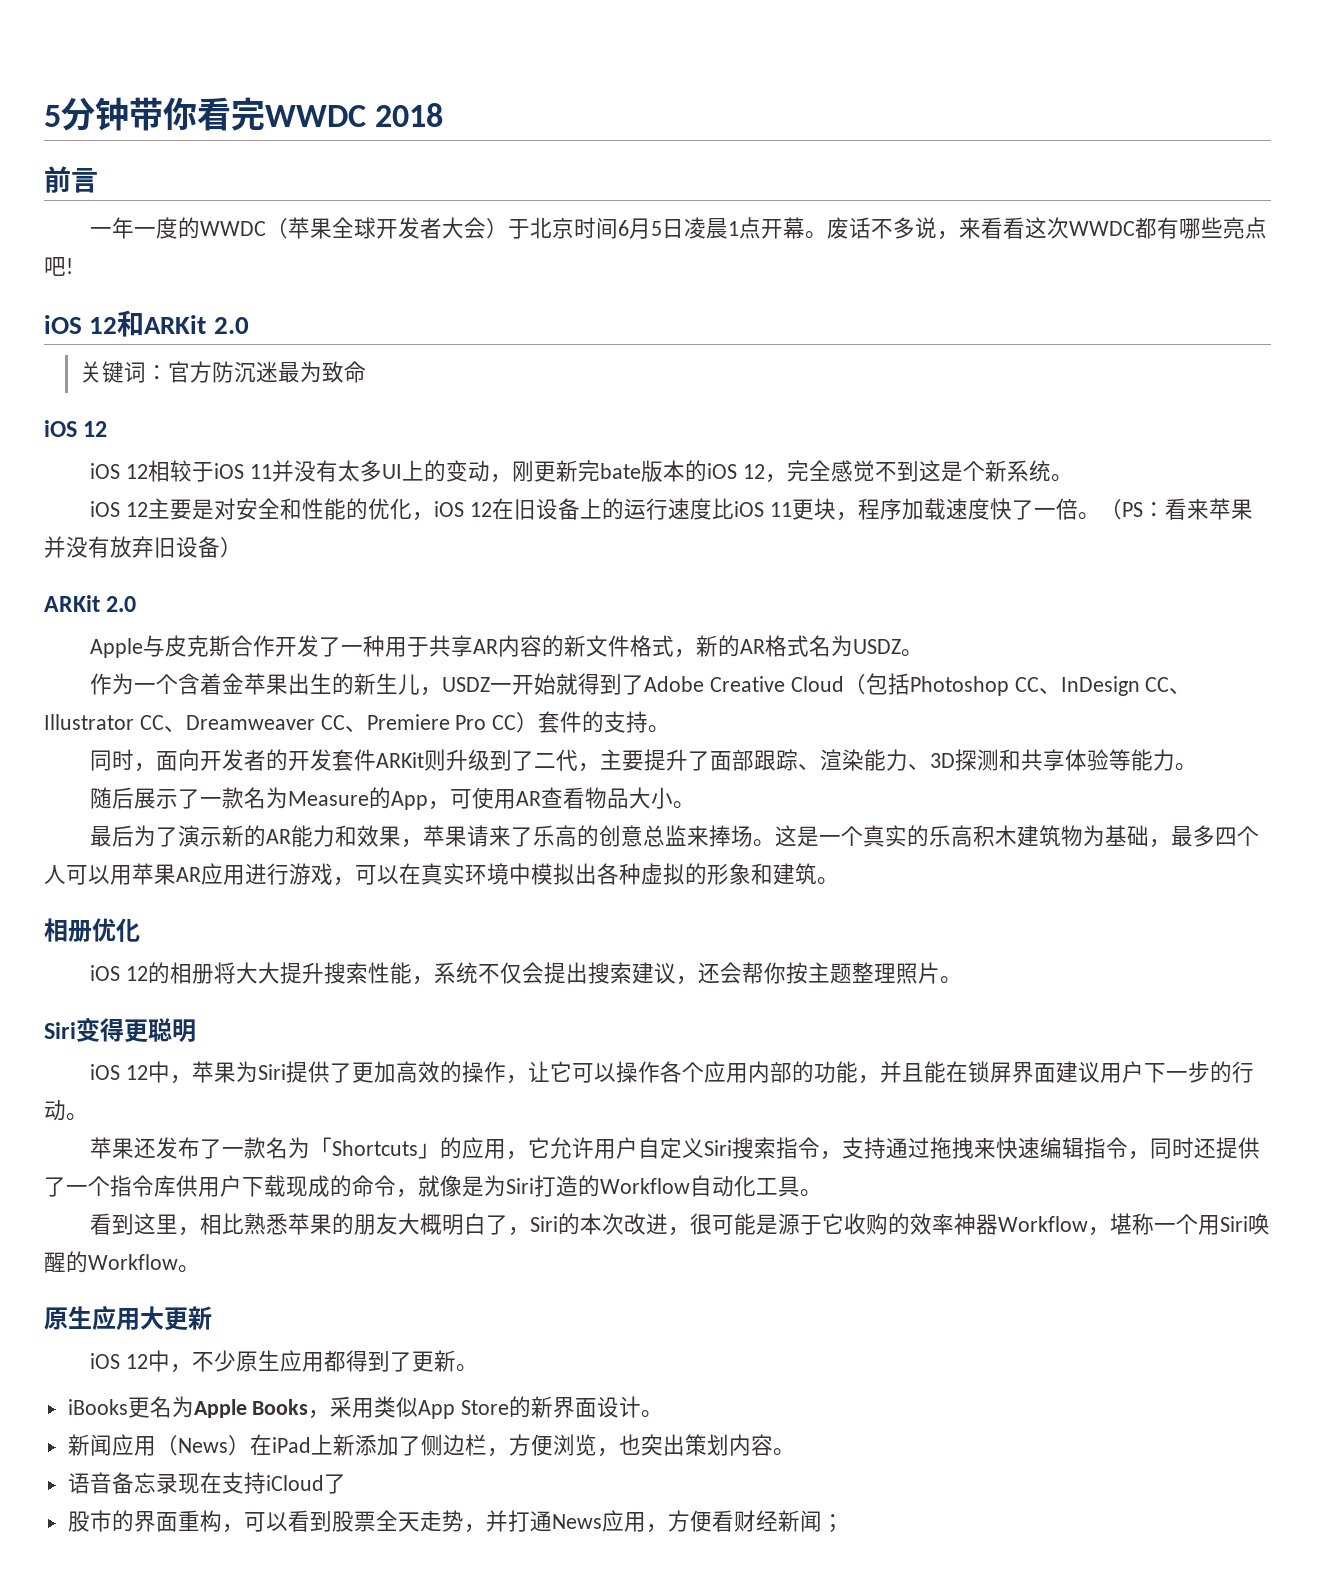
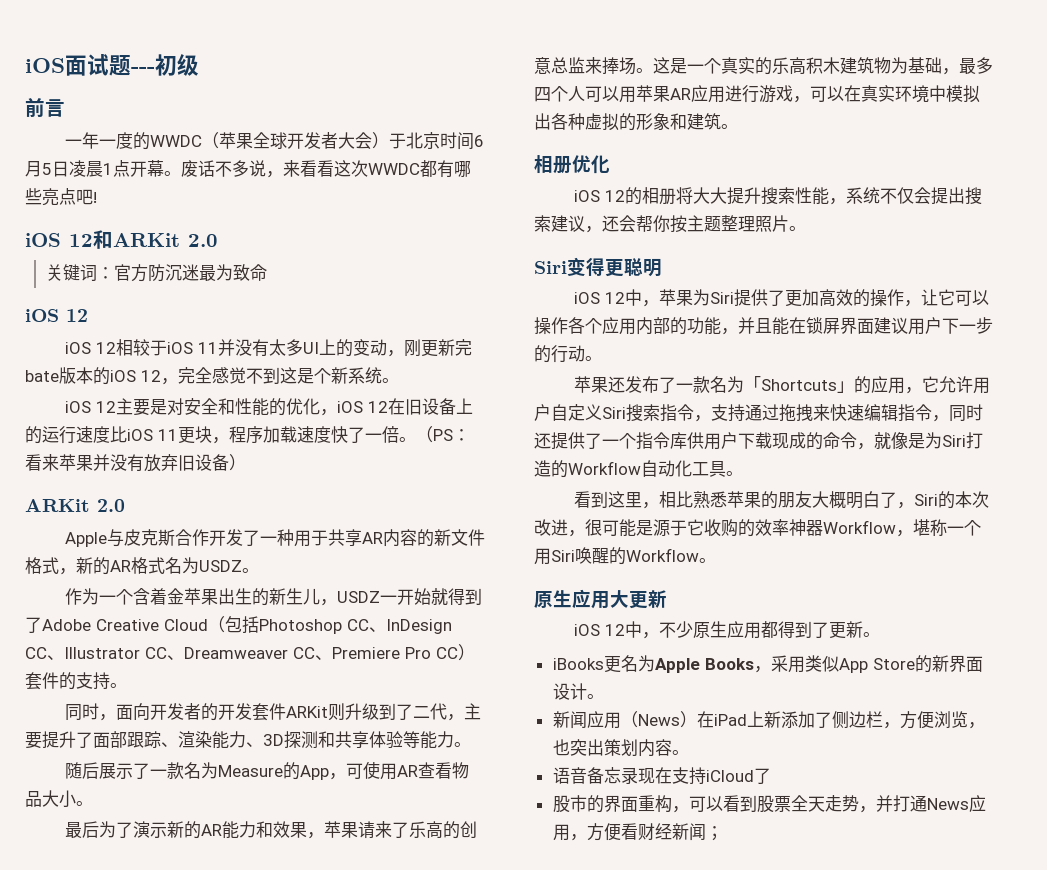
[44,97,444,131] 5分钟带你看完WWDC 2018 -> [25,54,199,76] iOS面试题---初级

